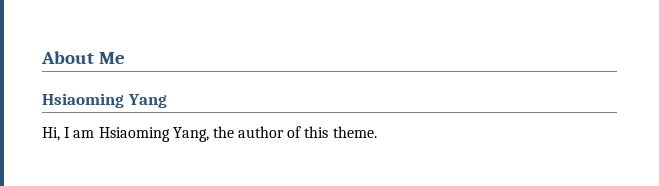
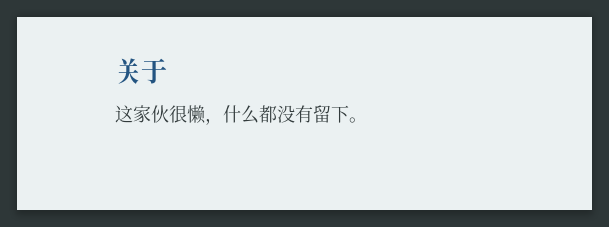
[41,51,126,64] [42,93,167,108] [42,126,377,142] About Me // Hsiaoming Yang // Hi, I am Hsiaoming Yang, the author of this theme. -> [115,58,167,84] [115,105,367,125] 关于 // 这家伙很懒，什么都没有留下。

